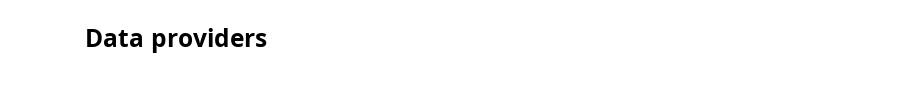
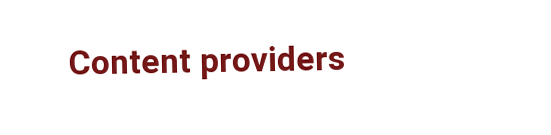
[85,29,144,47] Data -> [68,48,192,75] Content

